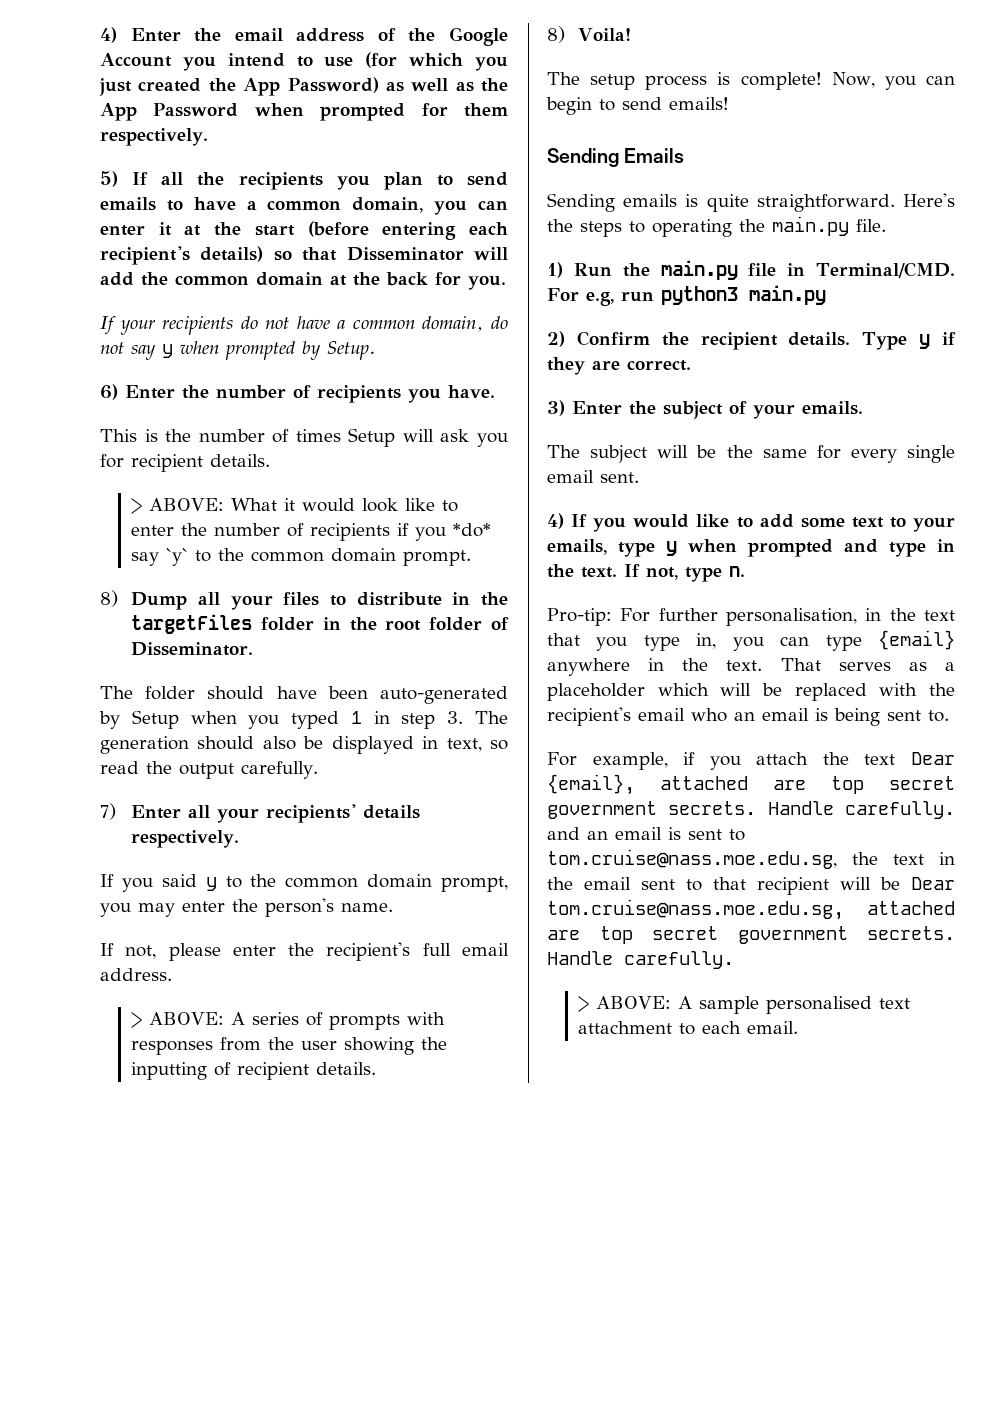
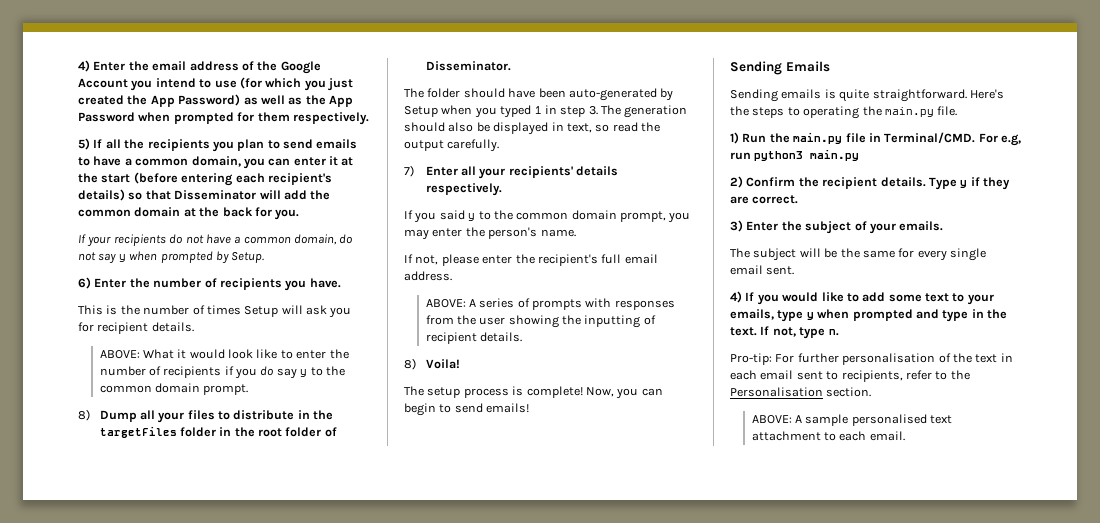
[131,498,143,514] > -> (194, 327) none
[453,523,492,537] [131,548,189,566] *do* say `y` -> [260,366,308,379] do say y
[131,1012,143,1028] > -> (452, 276) none
[726,608,955,626] [547,630,955,651] [547,658,955,676] [547,683,955,701] [547,707,949,726] [547,752,955,770] [547,774,955,795] [547,801,955,819] [547,827,745,841] [547,849,837,869] personalisation, in the text that you type in, you can type {email} anywhere in the text. That serves as a placeholder which will be replaced with the recipient's email who an email is being sent to. // For example, if you attach the text Dear {email}, attached are top secret government secrets. Handle carefully. and an email is sent to tom.cruise@nass.moe.edu.sg, -> [842,353,951,365] personalisation of
[547,877,573,890] the -> [730,370,757,380] each
[713,877,955,895] [547,899,955,920] [547,926,955,944] [547,951,734,969] [578,996,590,1012] that recipient will be Dear tom.cruise@nass.moe.edu.sg, attached are top secret government secrets. Handle carefully. // > -> [841,370,970,382] [730,387,872,397] recipients, refer to the Personalisation section. //

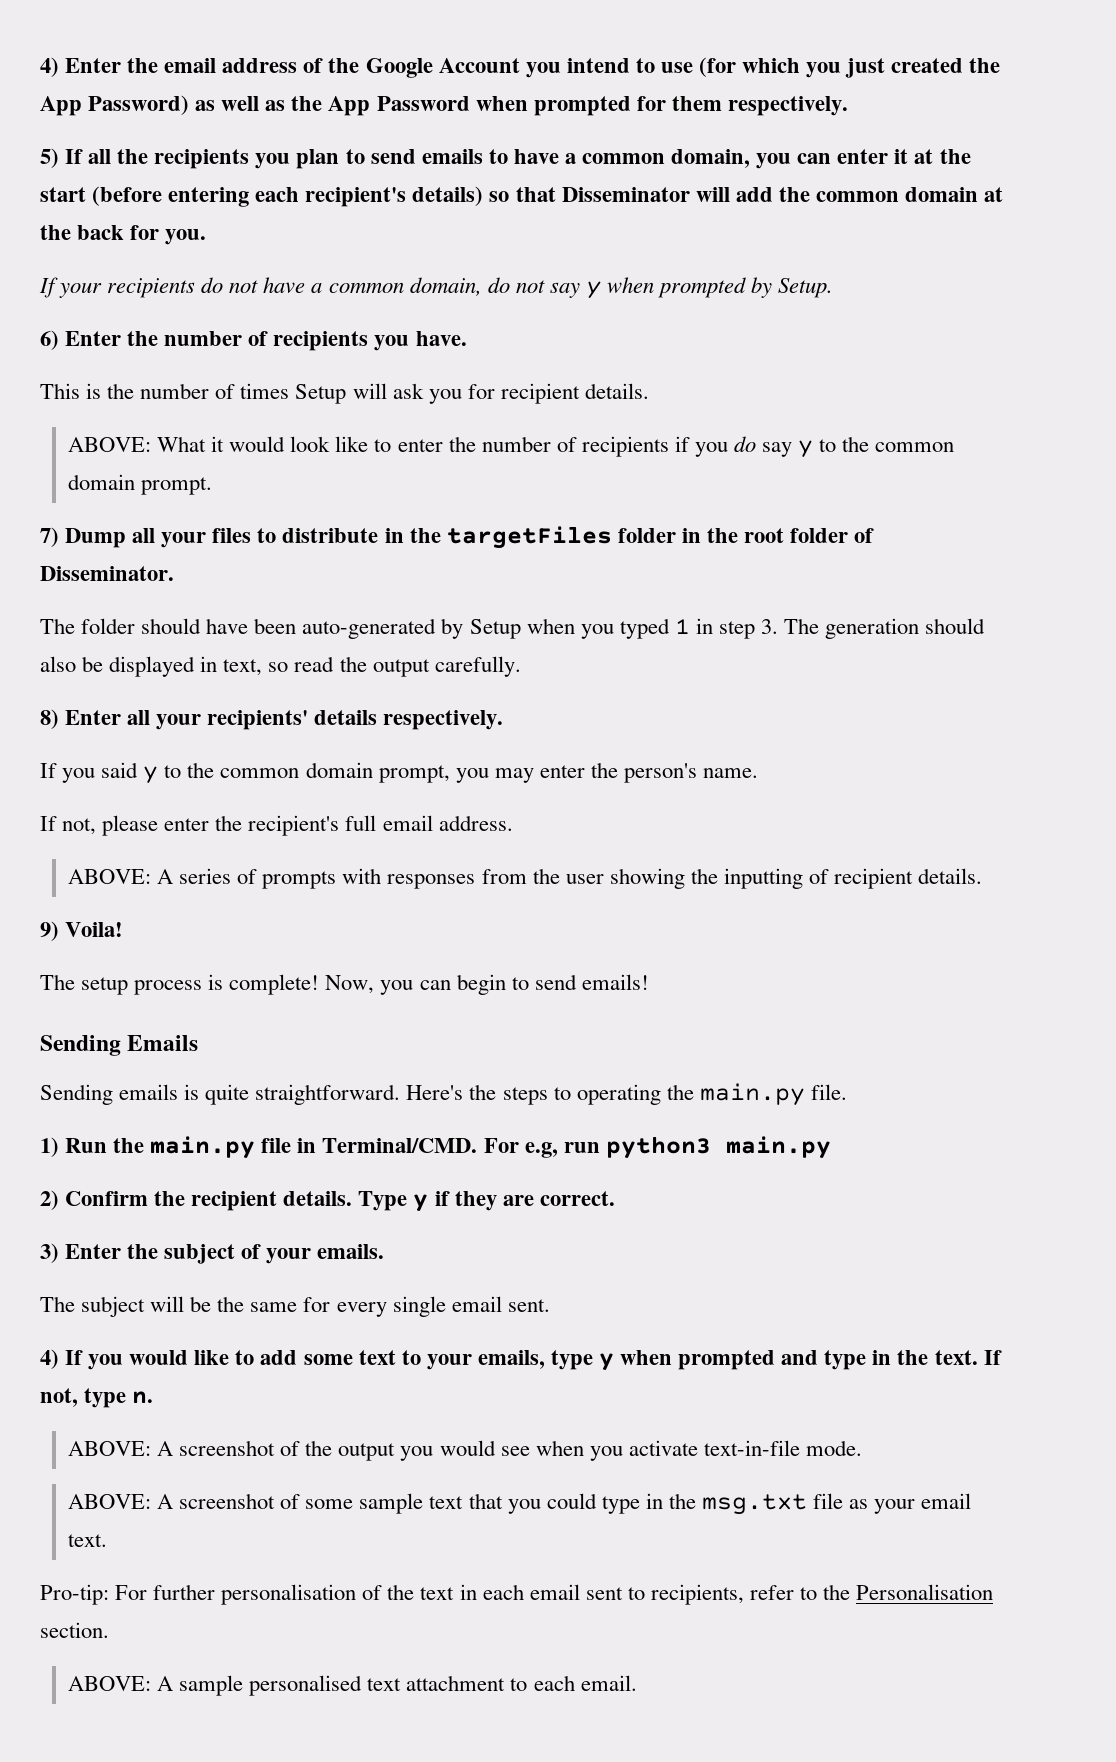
[78,409,90,421] 8) -> [40,527,59,547] 7)
[404,165,414,177] 7) -> [40,709,59,729] 8)
[404,358,416,370] 8) -> [40,921,59,941] 9)
(839, 332) none -> [68,1440,863,1461] [68,1493,972,1515] [68,1534,108,1547] // ABOVE: A screenshot of the output you would see when you activate text-in-file mode. // ABOVE: A screenshot of some sample text that you could type in the msg.txt file as your email text.

